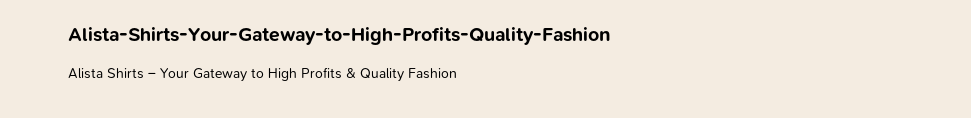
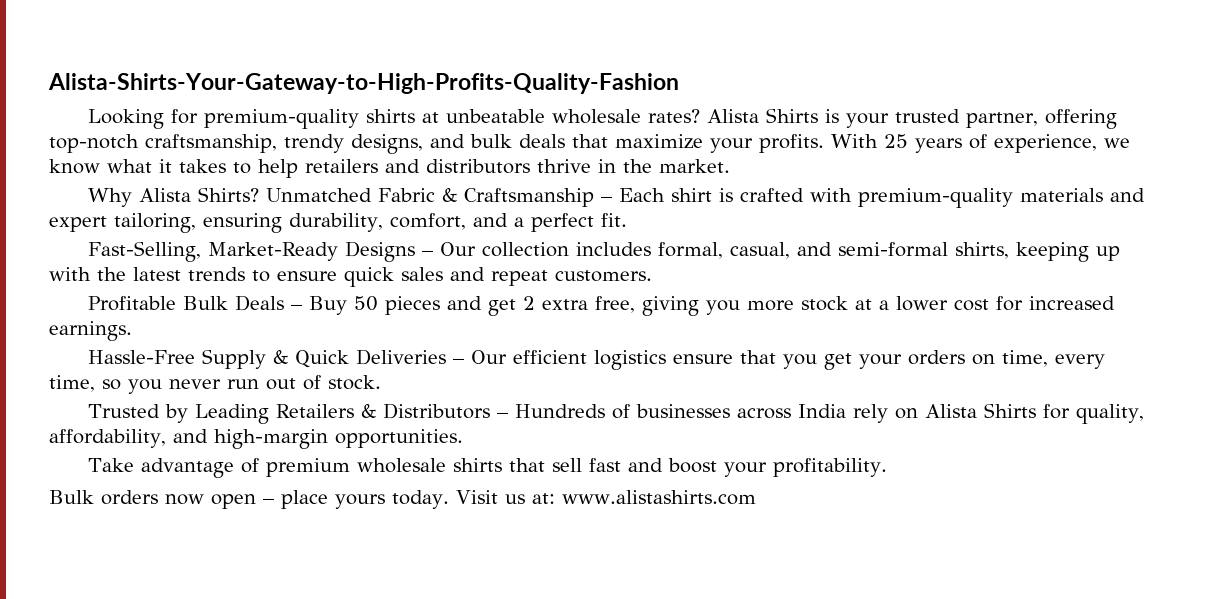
[68,67,457,82] Alista Shirts – Your Gateway to High Profits & Quality Fashion -> [88,108,1118,129] [49,134,1130,154] [49,159,730,178] [88,187,1146,208] [49,213,627,233] [88,241,1121,262] [49,267,652,287] [88,295,1116,316] [49,321,132,341] [88,349,1106,370] [49,375,381,394] [88,403,1145,424] [49,429,463,449] [88,458,888,478] [49,490,756,509] Looking for premium-quality shirts at unbeatable wholesale rates? Alista Shirts is your trusted partner, offering top-notch craftsmanship, trendy designs, and bulk deals that maximize your profits. With 25 years of experience, we know what it takes to help retailers and distributors thrive in the market. // Why Alista Shirts? Unmatched Fabric & Craftsmanship – Each shirt is crafted with premium-quality materials and expert tailoring, ensuring durability, comfort, and a perfect fit. // Fast-Selling, Market-Ready Designs – Our collection includes formal, casual, and semi-formal shirts, keeping up with the latest trends to ensure quick sales and repeat customers. // Profitable Bulk Deals – Buy 50 pieces and get 2 extra free, giving you more stock at a lower cost for increased earnings. // Hassle-Free Supply & Quick Deliveries – Our efficient logistics ensure that you get your orders on time, every time, so you never run out of stock. // Trusted by Leading Retailers & Distributors – Hundreds of businesses across India rely on Alista Shirts for quality, affordability, and high-margin opportunities. // Take advantage of premium wholesale shirts that sell fast and boost your profitability. // Bulk orders now open – place yours today. Visit us at: www.alistashirts.com

